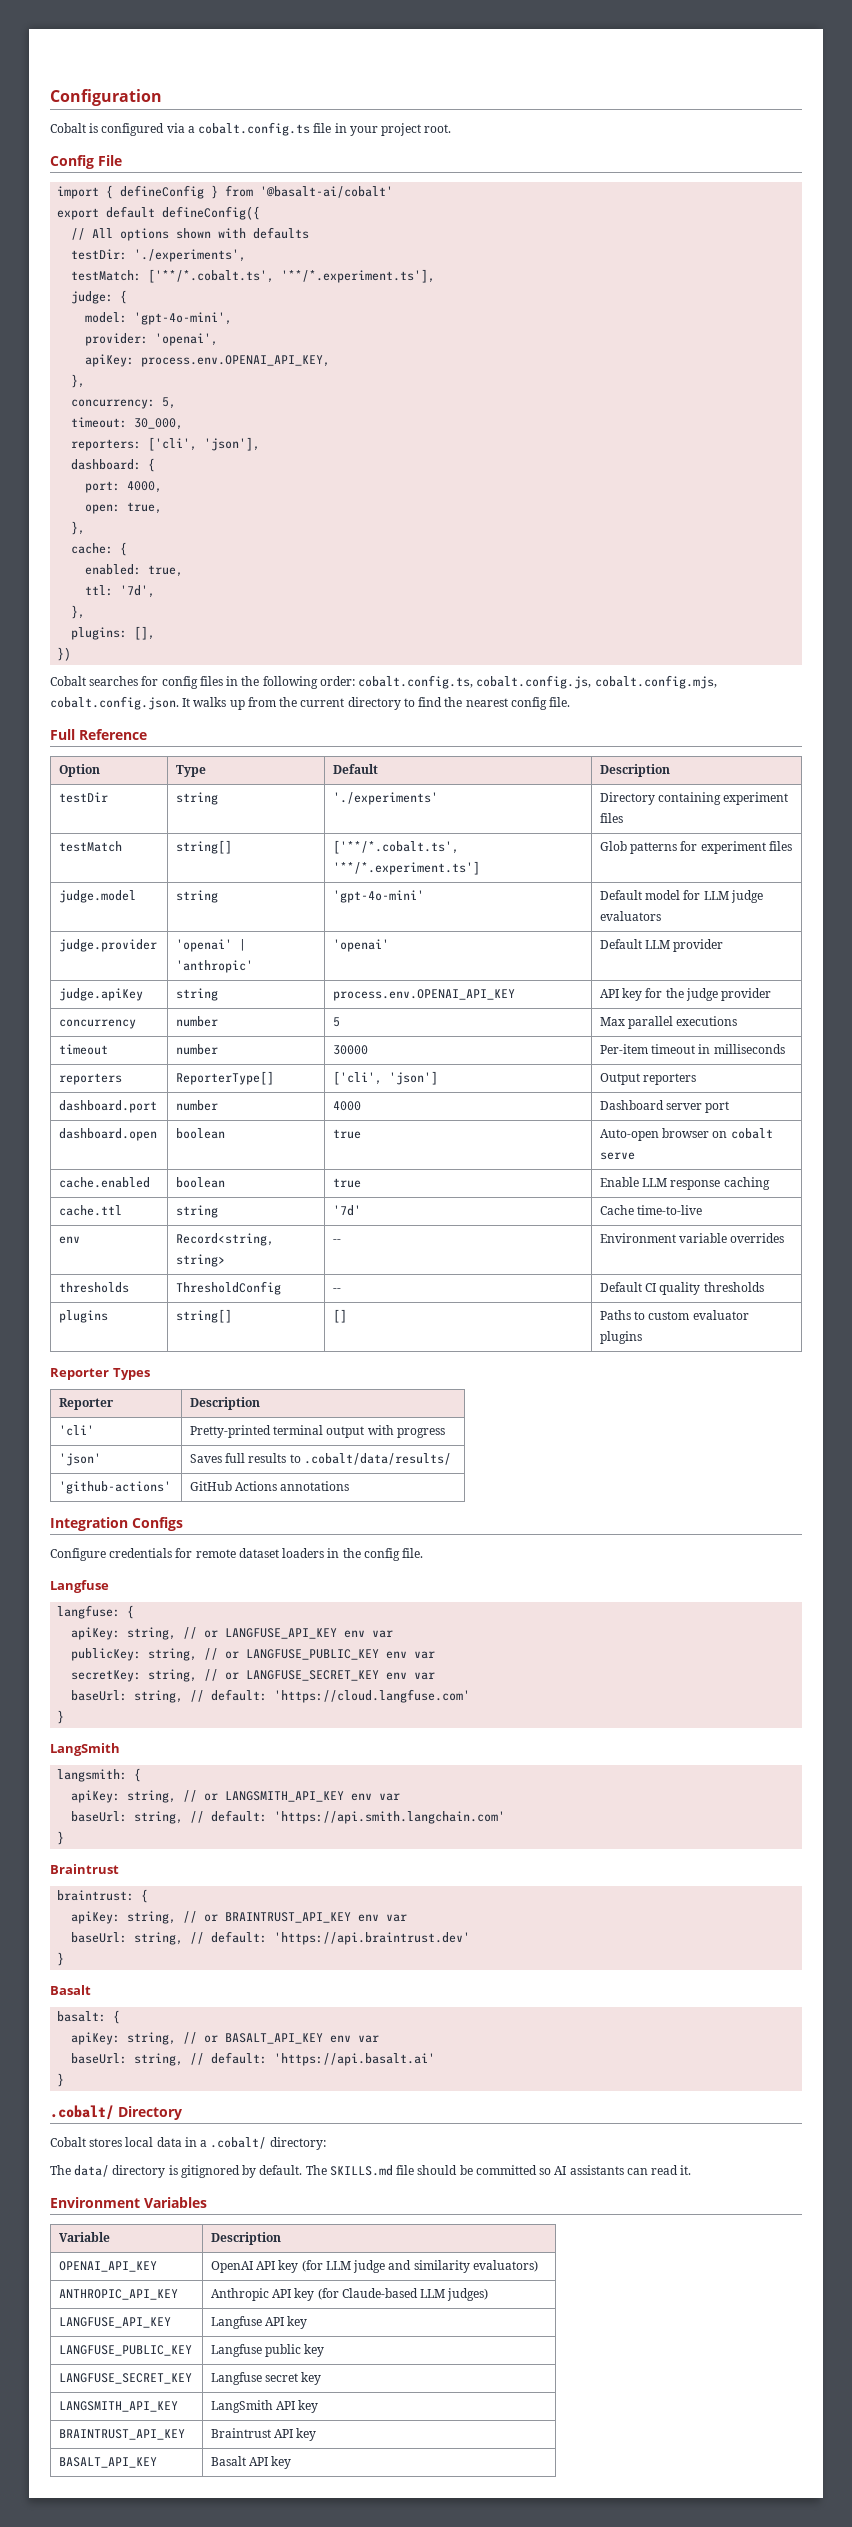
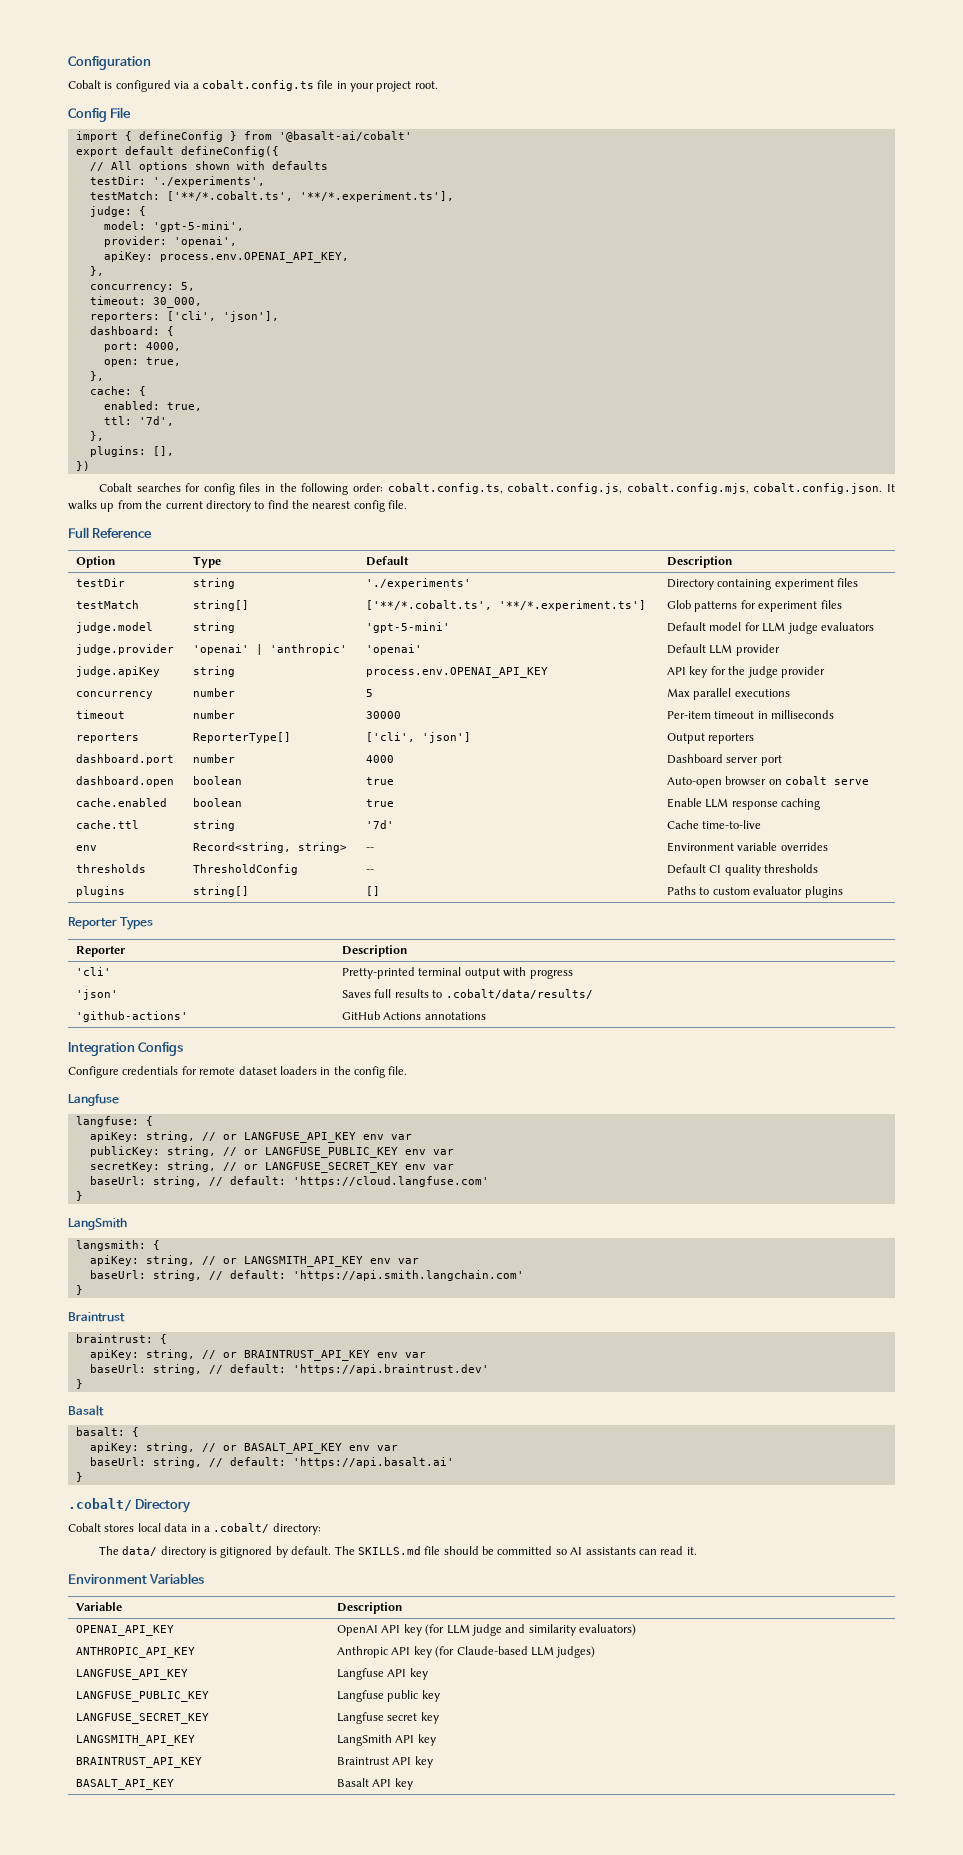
[134,312,233,325] 'gpt-4o-mini', -> [152,221,244,232] 'gpt-5-mini',
[333,890,425,903] 'gpt-4o-mini' -> [366,622,451,633] 'gpt-5-mini'

